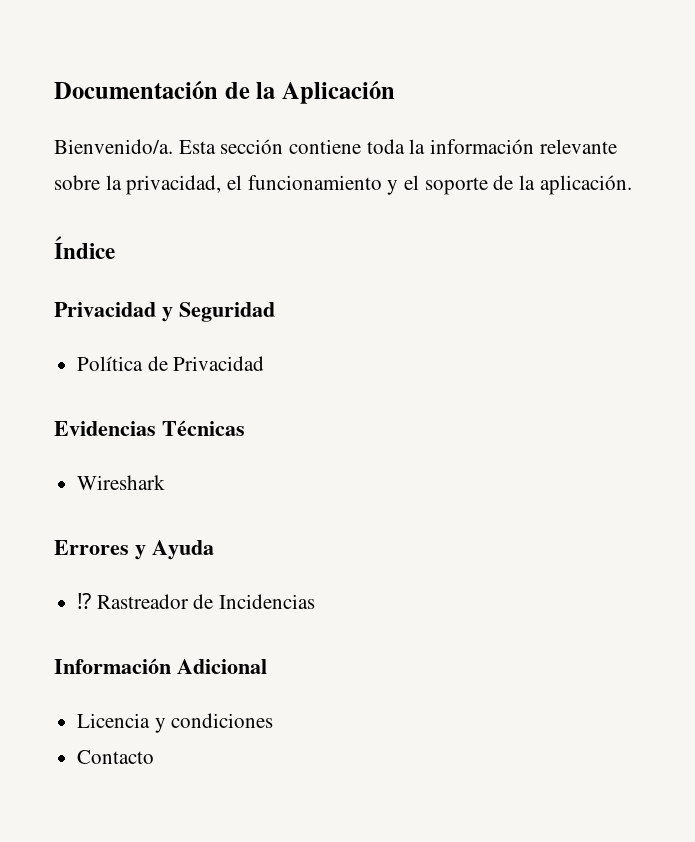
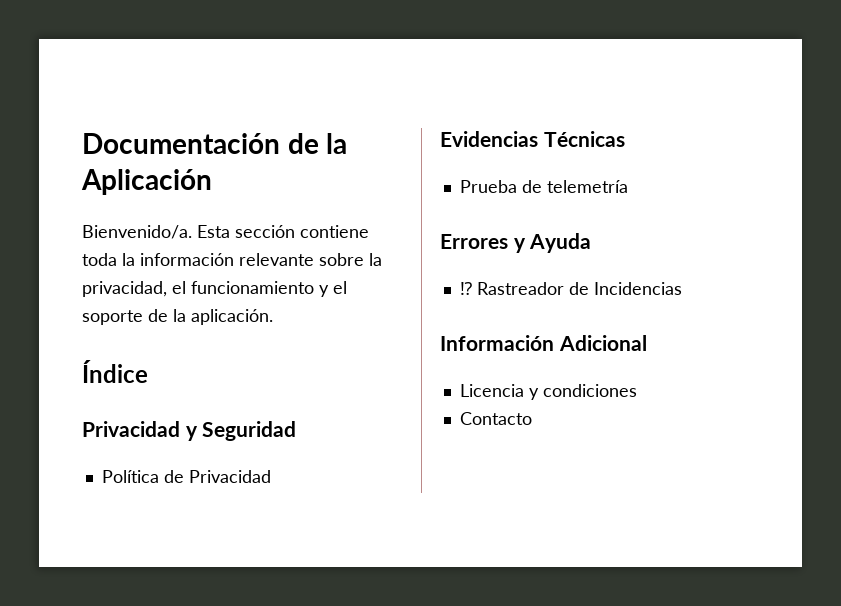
[77,475,166,490] Wireshark -> [459,180,628,193] Prueba de telemetría

